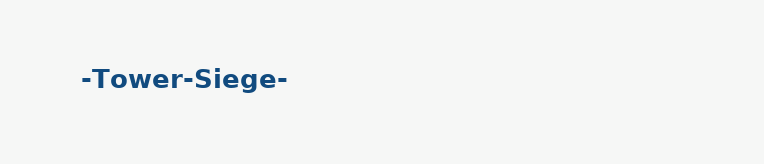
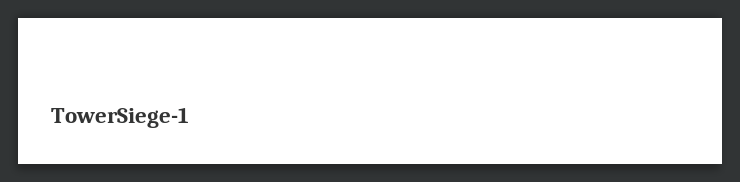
[81,68,288,93] -Tower-Siege- -> [51,107,189,128] TowerSiege-1

